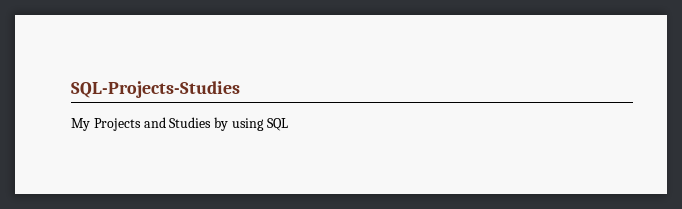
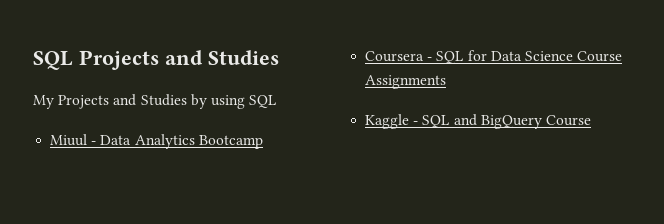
[71,81,240,98] SQL-Projects-Studies -> [33,50,279,70] SQL Projects and Studies
(288, 124) none -> [50,134,263,149] [365,50,623,64] [365,75,447,89] [365,114,591,129] // Miuul - Data Analytics Bootcamp // Coursera - SQL for Data Science Course Assignments // Kaggle - SQL and BigQuery Course

